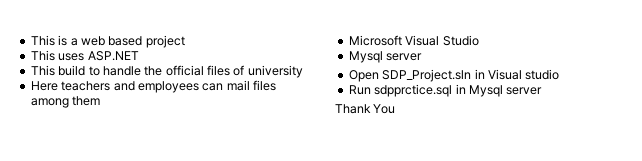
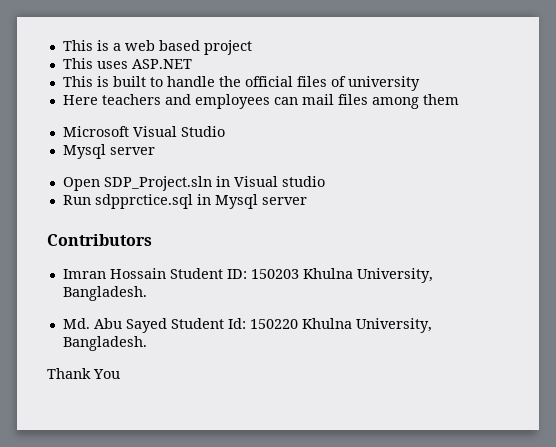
[58,65,86,76] build -> [96,76,146,87] is built
(543, 91) none -> [47,234,152,246] [62,268,433,283] [62,286,147,301] [62,318,432,333] [62,336,147,351] // Contributors // Imran Hossain Student ID: 150203 Khulna University, Bangladesh. // Md. Abu Sayed Student Id: 150220 Khulna University, Bangladesh.

